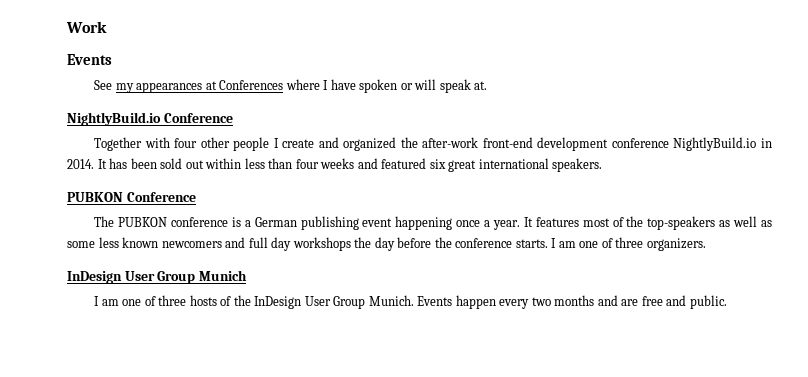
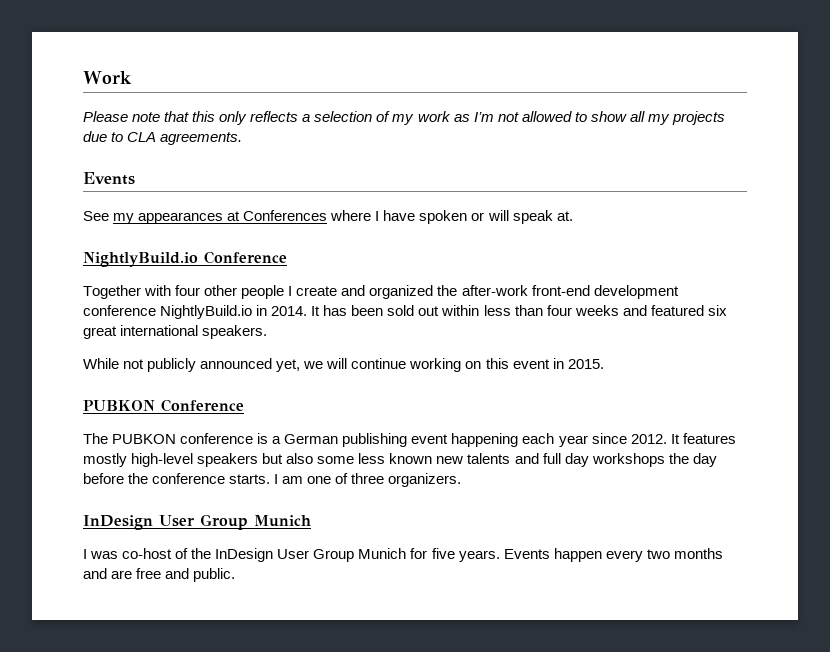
(107, 27) none -> [83,111,725,125] [83,131,243,145] // Please note that this only reflects a selection of my work as I’m not allowed to show all my projects due to CLA agreements.
(603, 165) none -> [83,358,604,372] // While not publicly announced yet, we will continue working on this event in 2015.
[456,216,772,230] once a year. It features most of the top-speakers as well as -> [522,433,736,447] [83,453,314,467] each year since 2012. It features mostly high-level speakers but also
[161,241,222,248] newcomers -> [436,453,511,464] new talents
[101,295,217,306] am one of three hosts -> [90,548,173,559] was co-host
[368,295,414,306] Munich. -> [358,548,500,562] Munich for five years.

